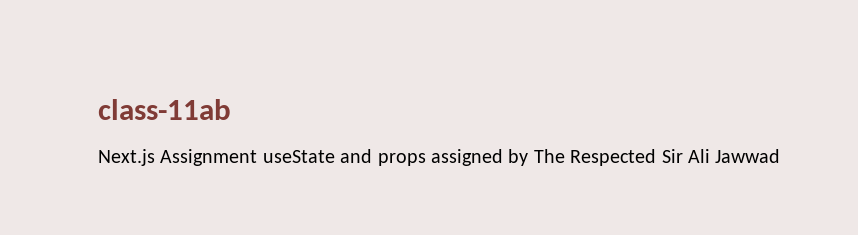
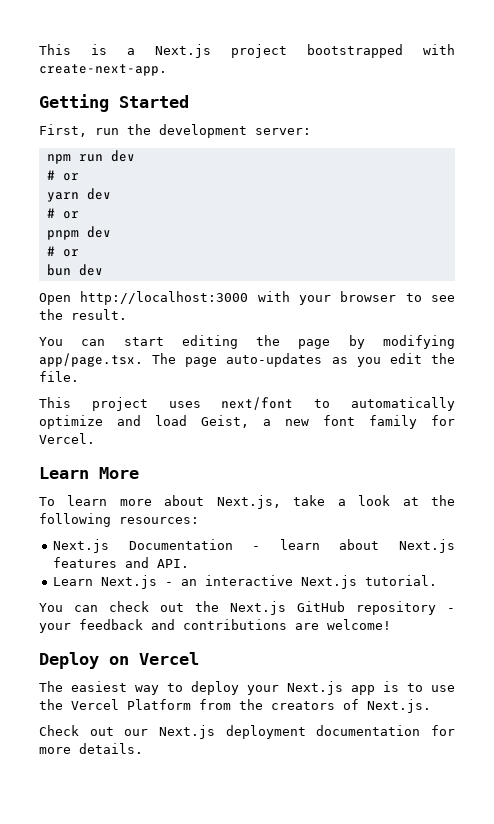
[98,99,231,120] [98,149,781,166] class-11ab // Next.js Assignment useState and props assigned by The Respected Sir Ali Jawwad -> [39,44,455,58] [39,64,167,76] [39,94,189,112] [39,124,311,138] [46,150,135,164] [46,170,79,181] [46,188,111,202] [46,208,79,219] [46,226,111,240] [46,246,79,257] [46,264,103,276] [39,291,455,305] [39,309,127,320] [39,335,455,349] [39,353,456,367] [39,371,79,382] [39,397,455,411] [39,415,455,429] [39,433,95,444] [39,467,139,479] [39,495,456,509] [39,513,199,527] [53,539,455,553] [53,557,190,568] [53,575,438,589] [39,601,455,615] [39,619,391,633] [39,652,199,669] [39,681,455,695] [39,699,431,713] [39,725,455,739] [39,743,143,754] This is a Next.js project bootstrapped with create-next-app. // Getting Started // First, run the development server: // npm run dev // # or // yarn dev // # or // pnpm dev // # or // bun dev // Open http://localhost:3000 with your browser to see the result. // You can start editing the page by modifying app/page.tsx. The page auto-updates as you edit the file. // This project uses next/font to automatically optimize and load Geist, a new font family for Vercel. // Learn More // To learn more about Next.js, take a look at the following resources: // Next.js Documentation - learn about Next.js features and API. // Learn Next.js - an interactive Next.js tutorial. // You can check out the Next.js GitHub repository - your feedback and contributions are welcome! // Deploy on Vercel // The easiest way to deploy your Next.js app is to use the Vercel Platform from the creators of Next.js. // Check out our Next.js deployment documentation for more details.

